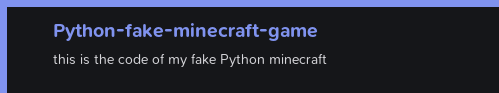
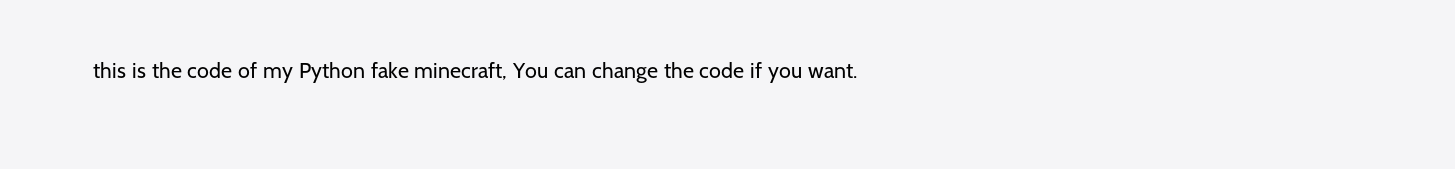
[53,23,318,41] Python-fake-minecraft-game // -> (93, 70) none
[191,53,327,68] fake Python minecraft -> [298,62,857,83] Python fake minecraft, You can change the code if you want.

